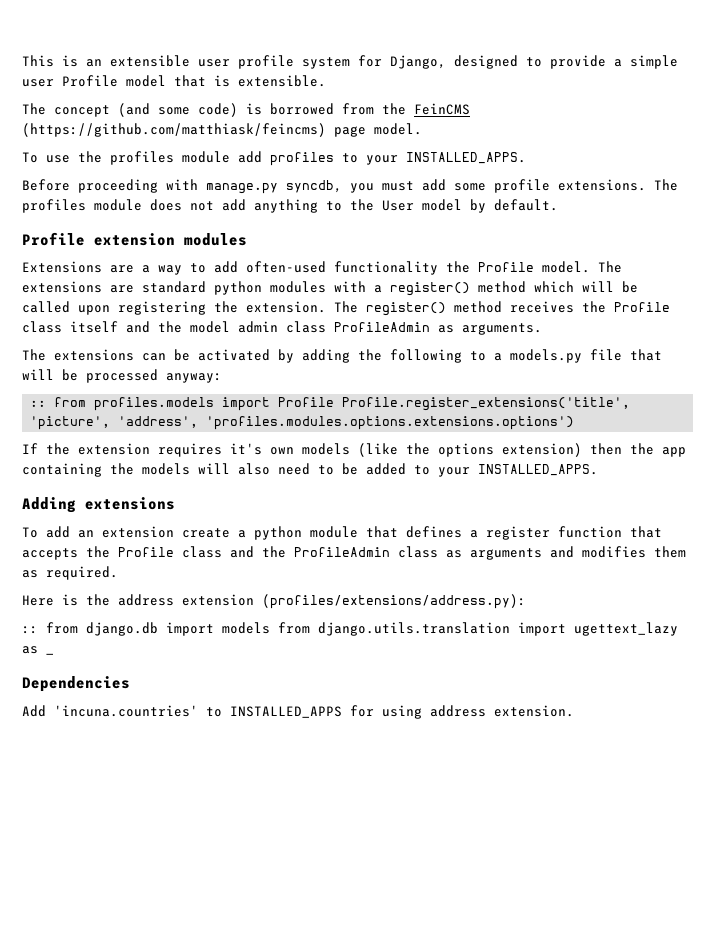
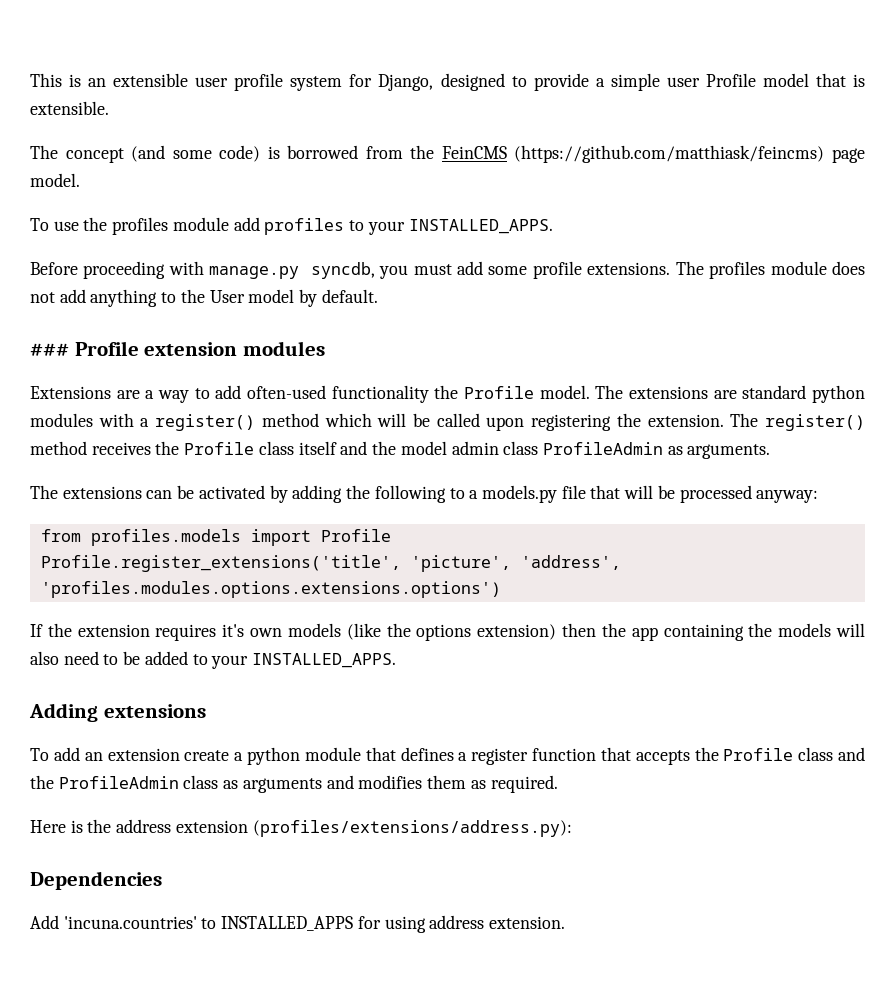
(558, 205) none -> [30,343,69,356] ###
[30,400,47,407] :: -> (819, 496) none
(335, 402) none -> (391, 535) //
[22,622,678,636] [22,646,54,655] // :: from django.db import models from django.utils.translation import ugettext_lazy as _ -> (572, 828) none

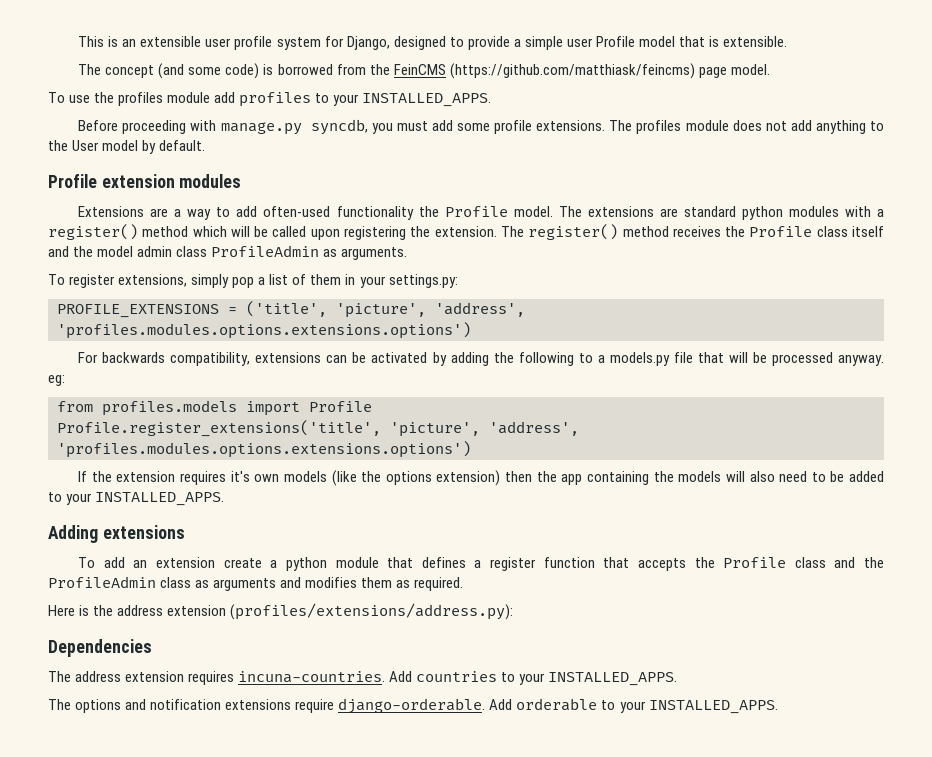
[30,343,69,356] ### -> (206, 145) none
[30,485,58,499] The -> [48,274,458,288] [57,301,525,318] [57,322,471,339] [78,352,251,366] To register extensions, simply pop a list of them in your settings.py: // PROFILE_EXTENSIONS = ('title', 'picture', 'address', 'profiles.modules.options.extensions.options') // For backwards compatibility,
[756,490,819,503] anyway: -> [838,355,884,366] [48,375,65,386] anyway. eg:
[30,915,566,933] Add 'incuna.countries' to INSTALLED_APPS for using address extension. -> [48,671,678,686] [48,698,778,714] The address extension requires incuna-countries. Add countries to your INSTALLED_APPS. // The options and notification extensions require django-orderable. Add orderable to your INSTALLED_APPS.

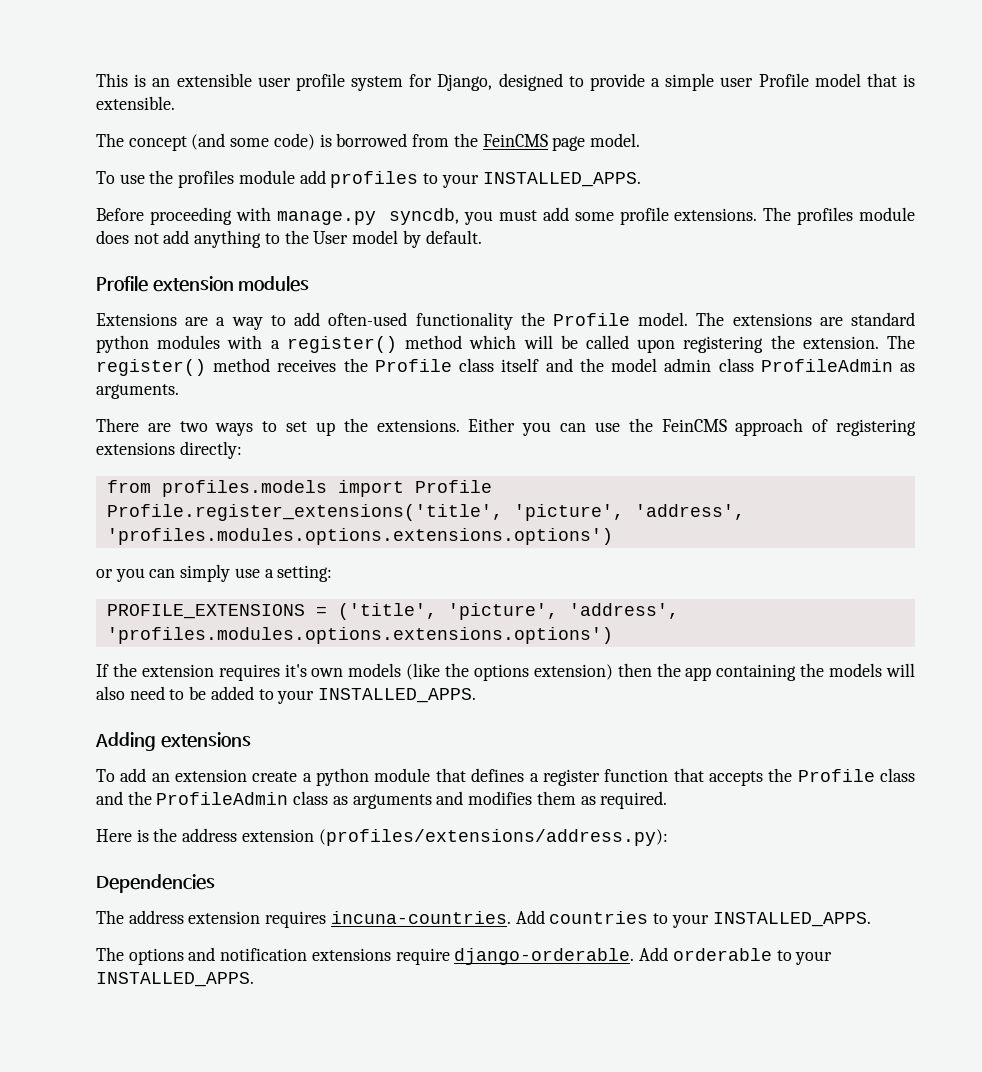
[449,63,695,79] (https://github.com/matthiask/feincms) -> (548, 140) none
[48,274,458,288] [57,301,525,318] [57,322,471,339] [78,352,884,366] [48,375,65,386] To register extensions, simply pop a list of them in your settings.py: // PROFILE_EXTENSIONS = ('title', 'picture', 'address', 'profiles.modules.options.extensions.options') // For backwards compatibility, extensions can be activated by adding the following to a models.py file that will be processed anyway. eg: -> [96,418,917,436] [96,441,242,459] There are two ways to set up the extensions. Either you can use the FeinCMS approach of registering extensions directly:
(471, 449) none -> [96,564,333,582] [106,603,679,620] [106,627,613,644] // or you can simply use a setting: // PROFILE_EXTENSIONS = ('title', 'picture', 'address', 'profiles.modules.options.extensions.options')

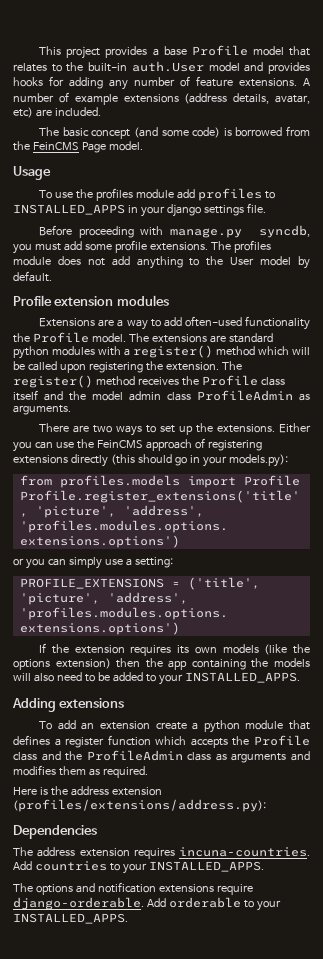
[134,73,915,91] [96,96,175,110] [96,133,124,147] is an extensible user profile system for Django, designed to provide a simple user Profile model that is extensible. // The -> [66,45,310,59] [13,61,310,74] [13,76,310,90] [13,92,310,105] [13,107,101,118] [39,127,89,137] project provides a base Profile model that relates to the built-in auth.User model and provides hooks for adding any number of feature extensions. A number of example extensions (address details, avatar, etc) are included. // The basic
[552,133,640,151] page model. -> [81,141,143,153] [13,166,51,180] Page model. // Usage
[441,172,641,188] your INSTALLED_APPS. -> [13,203,266,217] INSTALLED_APPS in your django settings file.
[179,441,242,459] directly: -> [70,454,288,467] directly (this should go in your models.py):
[284,664,307,677] it's -> [177,645,190,654] its
[673,768,704,782] that -> [155,736,187,745] which

